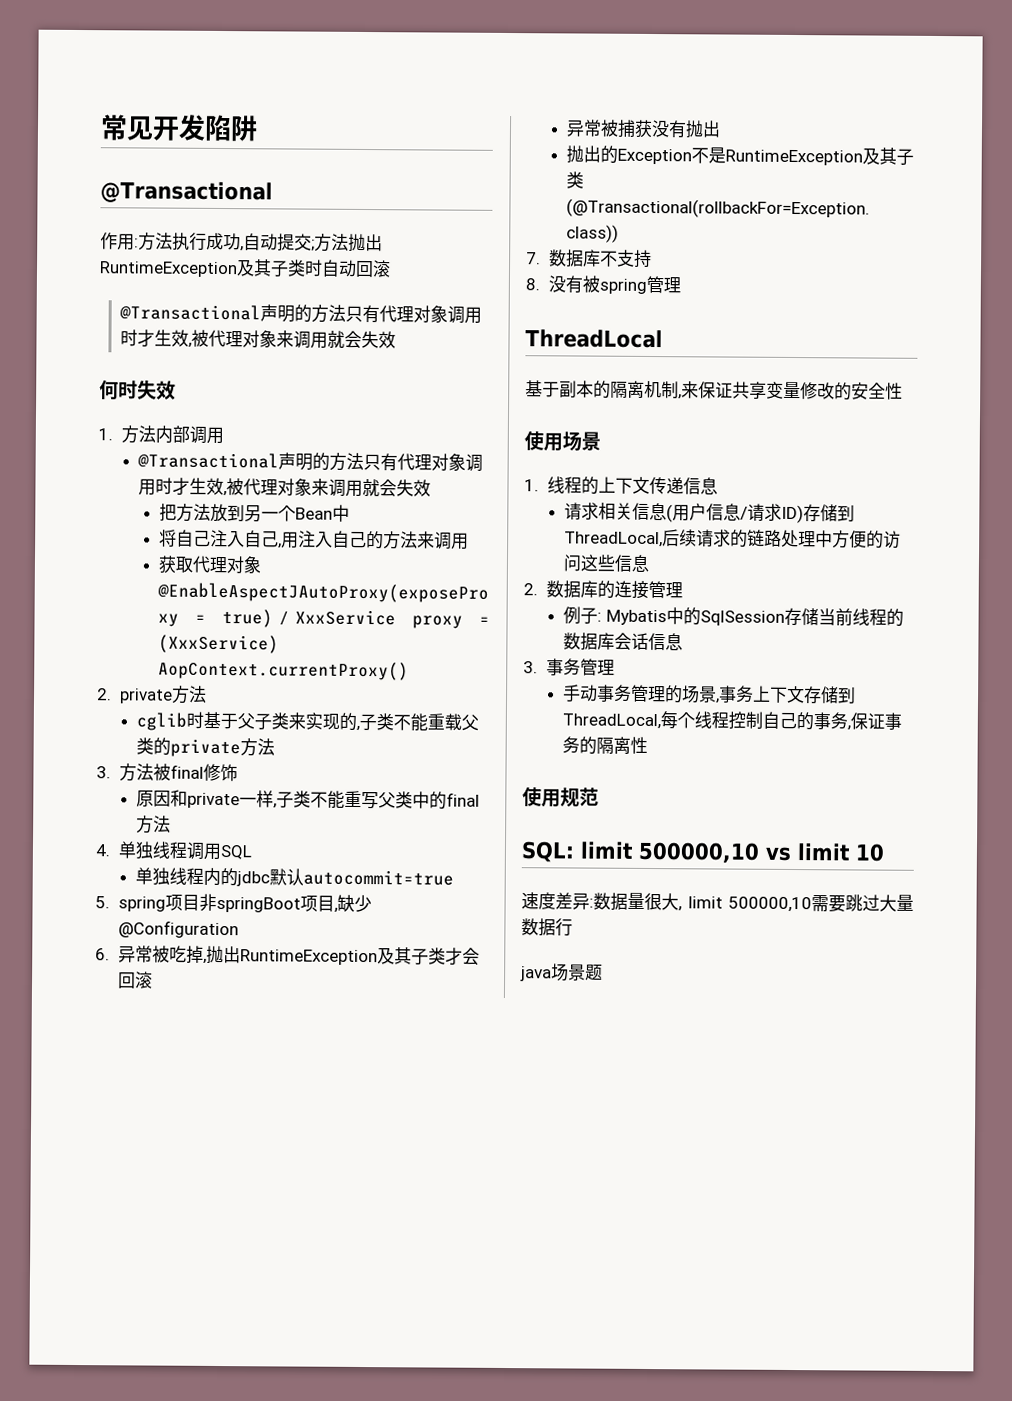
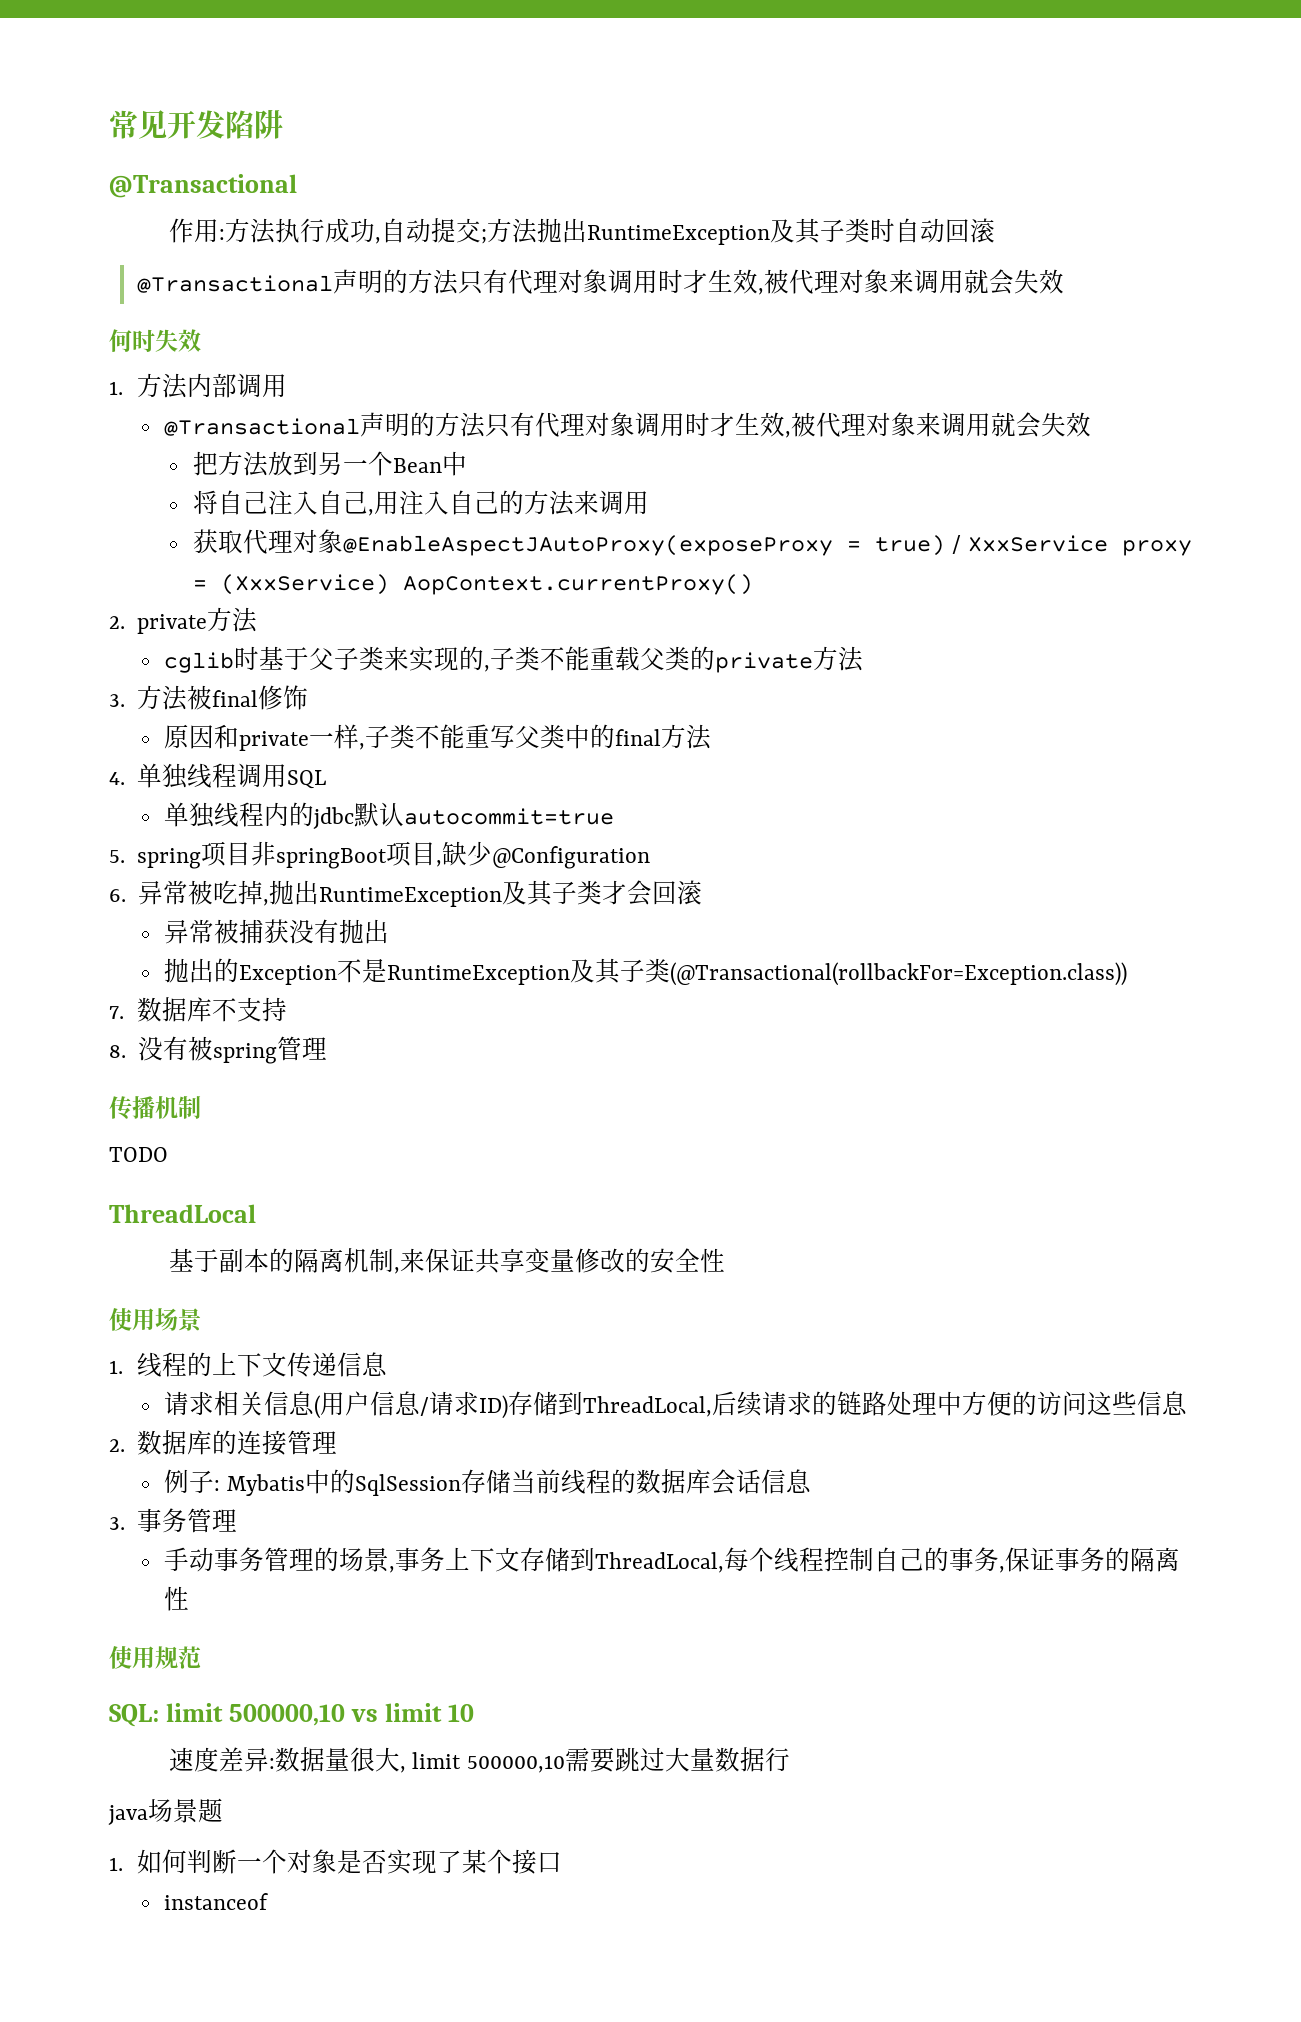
(681, 285) none -> [109,1096,201,1120] [109,1147,168,1162] // 传播机制 // TODO
(603, 972) none -> [109,1849,563,1875] [164,1893,269,1910] // 1.如何判断一个对象是否实现了某个接口 // instanceof

